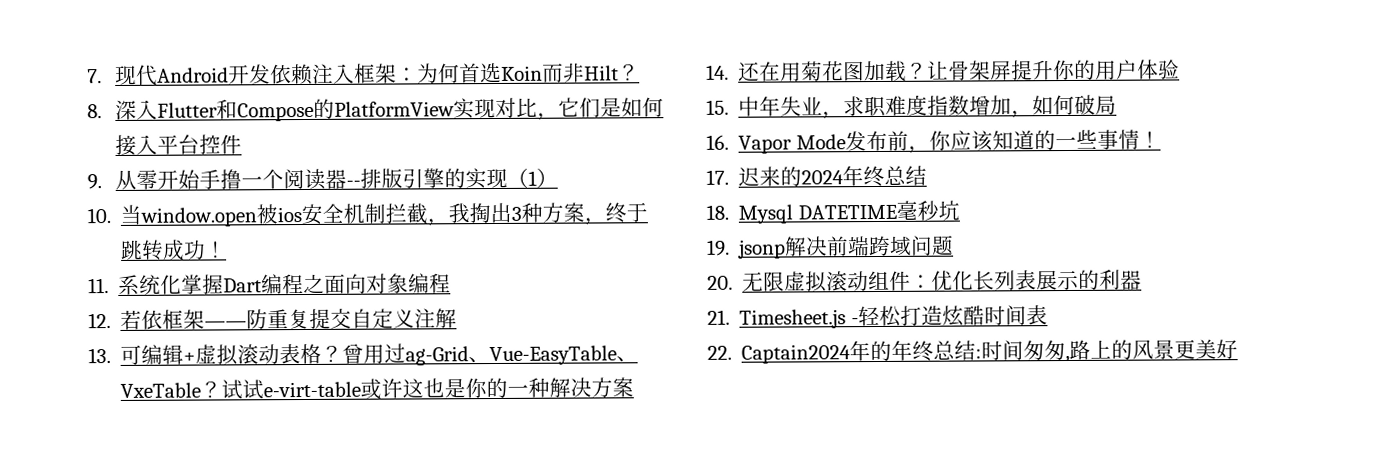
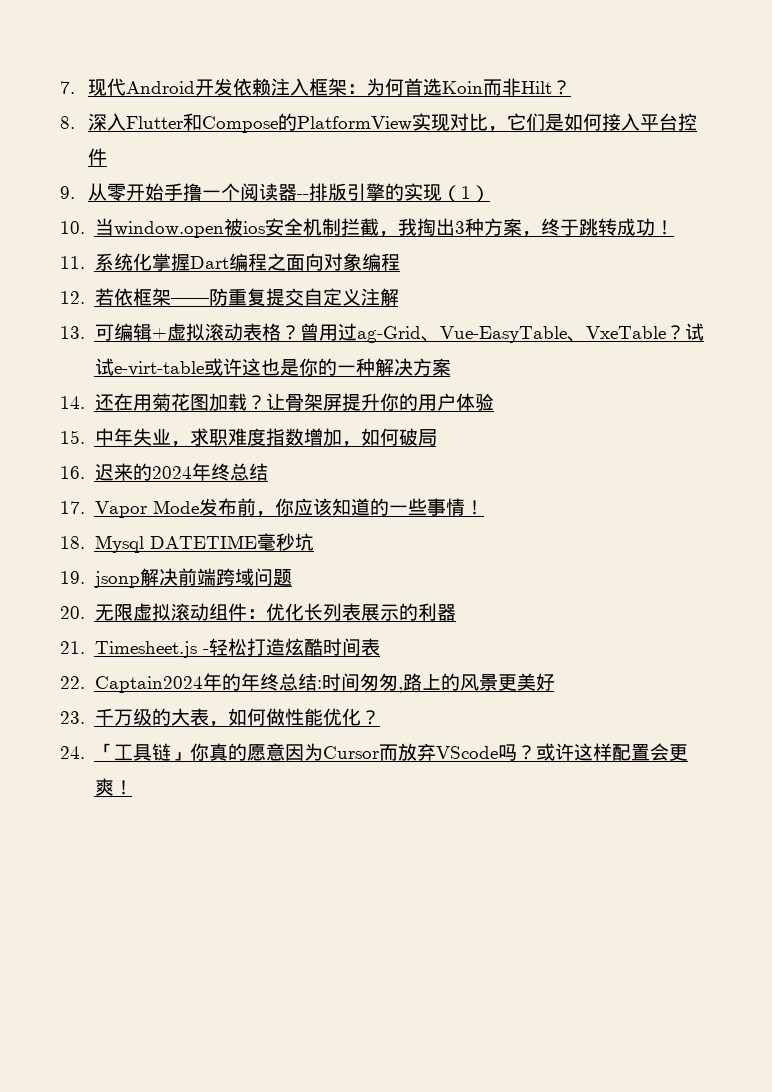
(729, 142) none -> [94,463,268,481] [60,501,85,514] 迟来的2024年终总结 // 17.
[706,165,928,188] // 17.迟来的2024年终总结 -> (484, 507) none
(1239, 349) none -> [60,708,380,727] [60,743,688,761] [94,778,133,796] // 23.千万级的大表，如何做性能优化？ // 24.「工具链」你真的愿意因为Cursor而放弃VScode吗？或许这样配置会更爽！

